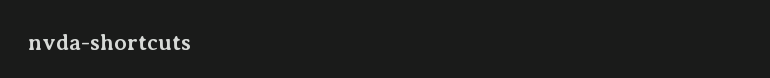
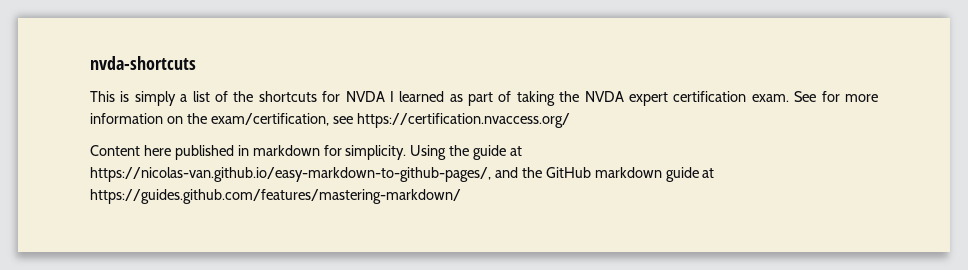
(191, 42) none -> [90,91,879,106] [90,113,570,128] [90,145,523,160] [90,167,715,182] [90,189,461,204] // This is simply a list of the shortcuts for NVDA I learned as part of taking the NVDA expert certification exam. See for more information on the exam/certification, see https://certification.nvaccess.org/ // Content here published in markdown for simplicity. Using the guide at https://nicolas-van.github.io/easy-markdown-to-github-pages/, and the GitHub markdown guide at https://guides.github.com/features/mastering-markdown/

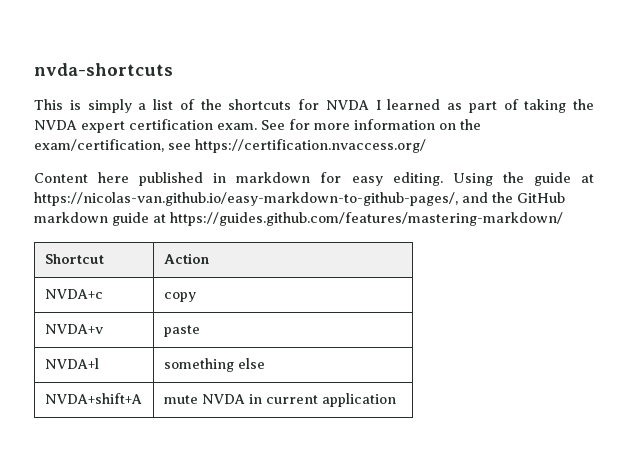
[345,145,407,160] simplicity. -> [351,172,443,186] easy editing.
(461, 196) none -> [44,254,104,264] [163,253,209,264] [44,289,103,299] [163,292,196,302] [44,324,103,334] [163,325,200,337] [44,358,99,369] [163,358,265,372] [44,393,142,404] [163,393,396,407] // Shortcut | Action // NVDA+c | copy // NVDA+v | paste // NVDA+l | something else // NVDA+shift+A | mute NVDA in current application

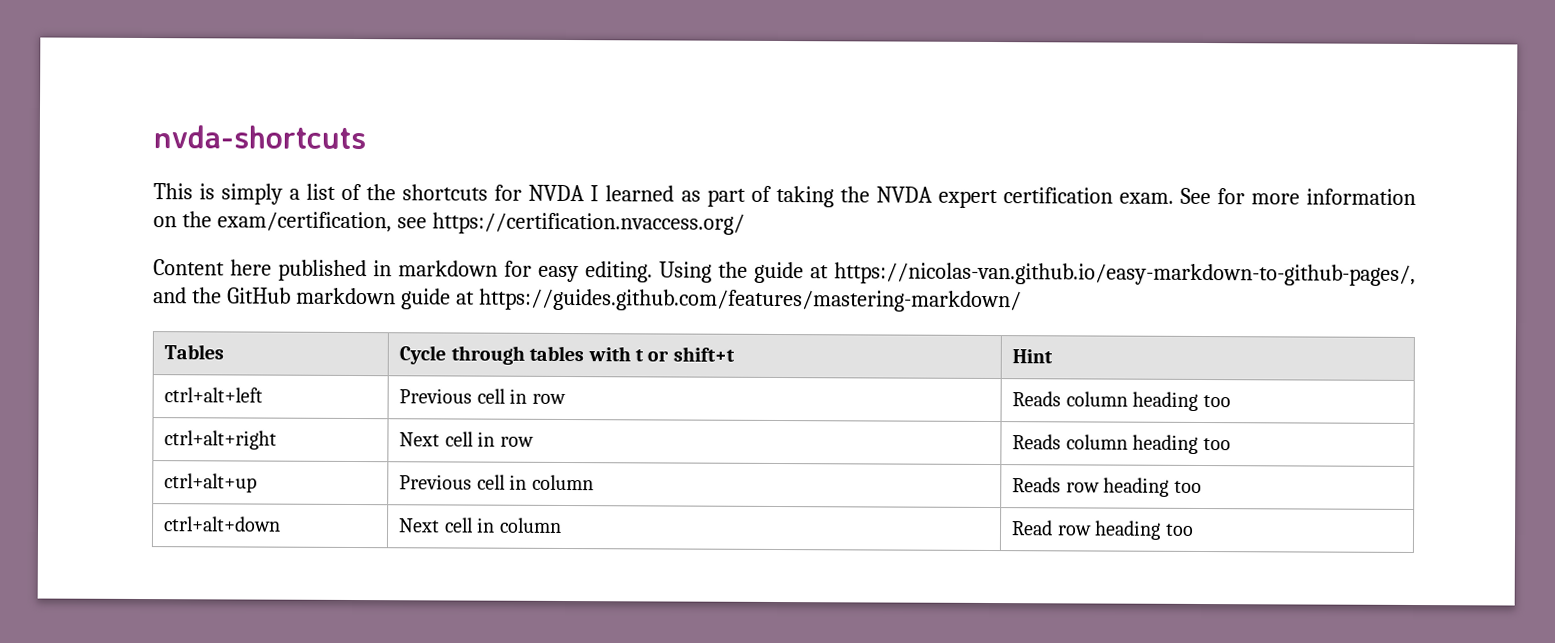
[44,254,104,264] [163,253,209,264] [44,289,103,299] [163,292,196,302] [44,324,103,334] [163,325,200,337] [44,358,99,369] [163,358,265,372] [44,393,142,404] [163,393,396,407] Shortcut | Action // NVDA+c | copy // NVDA+v | paste // NVDA+l | something else // NVDA+shift+A | mute NVDA in current application -> [164,344,225,360] [399,345,735,365] [1012,349,1054,364] [164,387,264,403] [399,388,566,405] [1012,391,1231,411] [164,430,278,450] [399,431,534,447] [1012,434,1231,454] [164,473,258,493] [399,474,594,491] [1012,477,1202,497] [164,516,282,532] [399,517,562,533] [1011,520,1194,540] Tables | Cycle through tables with t or shift+t | Hint // ctrl+alt+left | Previous cell in row | Reads column heading too // ctrl+alt+right | Next cell in row | Reads column heading too // ctrl+alt+up | Previous cell in column | Reads row heading too // ctrl+alt+down | Next cell in column | Read row heading too

